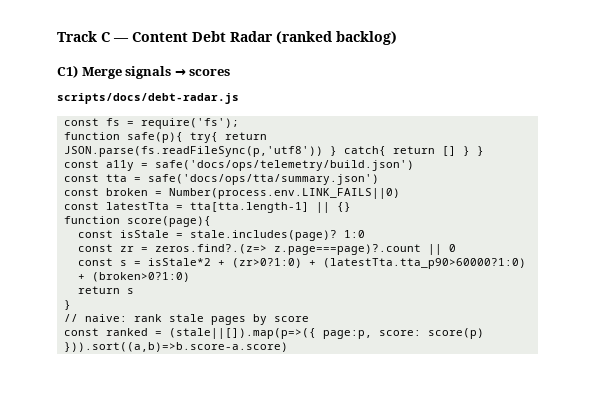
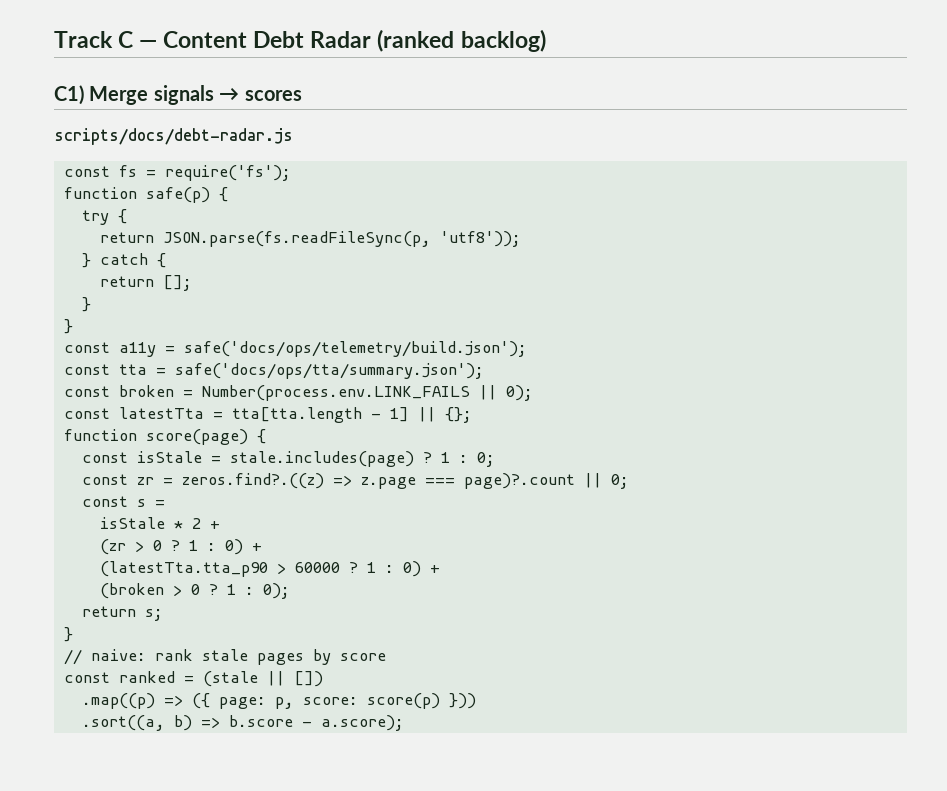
[126,132,267,143] [63,146,470,157] safe(p){ try{ return JSON.parse(fs.readFileSync(p,'utf8')) } catch{ return [] } -> [145,187,228,203] [81,209,127,225] [99,231,521,247] [81,253,166,268] [99,275,192,291] [81,297,91,312] safe(p) { // try { // return JSON.parse(fs.readFileSync(p, 'utf8')); // } catch { // return []; // } //
[154,160,414,171] safe('docs/ops/telemetry/build.json') -> [183,341,527,357] safe('docs/ops/telemetry/build.json');
[147,174,379,185] safe('docs/ops/tta/summary.json') -> [174,363,484,379] safe('docs/ops/tta/summary.json');
[168,188,400,199] Number(process.env.LINK_FAILS||0) -> [201,385,533,401] Number(process.env.LINK_FAILS || 0);
[189,202,351,213] [63,216,211,227] tta[tta.length-1] || {} // function score(page){ -> [231,407,472,423] [63,429,266,445] tta[tta.length - 1] || {}; // function score(page) {
[189,230,365,241] [77,244,456,255] [77,258,526,269] [77,272,190,282] [77,286,134,294] stale.includes(page)? 1:0 // const zr = zeros.find?.(z=> z.page===page)?.count || 0 // const s = isStale*2 + (zr>0?1:0) + (latestTta.tta_p90>60000?1:0) + (broken>0?1:0) // return s -> [229,451,495,467] [81,473,629,489] [81,496,165,507] [99,517,220,529] [99,539,262,555] [99,561,440,577] [99,583,290,599] [81,606,163,621] stale.includes(page) ? 1 : 0; // const zr = zeros.find?.((z) => z.page === page)?.count || 0; // const s = // isStale * 2 + // (zr > 0 ? 1 : 0) + // (latestTta.tta_p90 > 60000 ? 1 : 0) + // (broken > 0 ? 1 : 0); // return s;
[168,328,484,339] [63,342,288,352] (stale||[]).map(p=>({ page:p, score: score(p) })).sort((a,b)=>b.score-a.score) -> [202,671,323,687] [81,693,476,709] [81,715,404,731] (stale || []) // .map((p) => ({ page: p, score: score(p) })) // .sort((a, b) => b.score - a.score);

